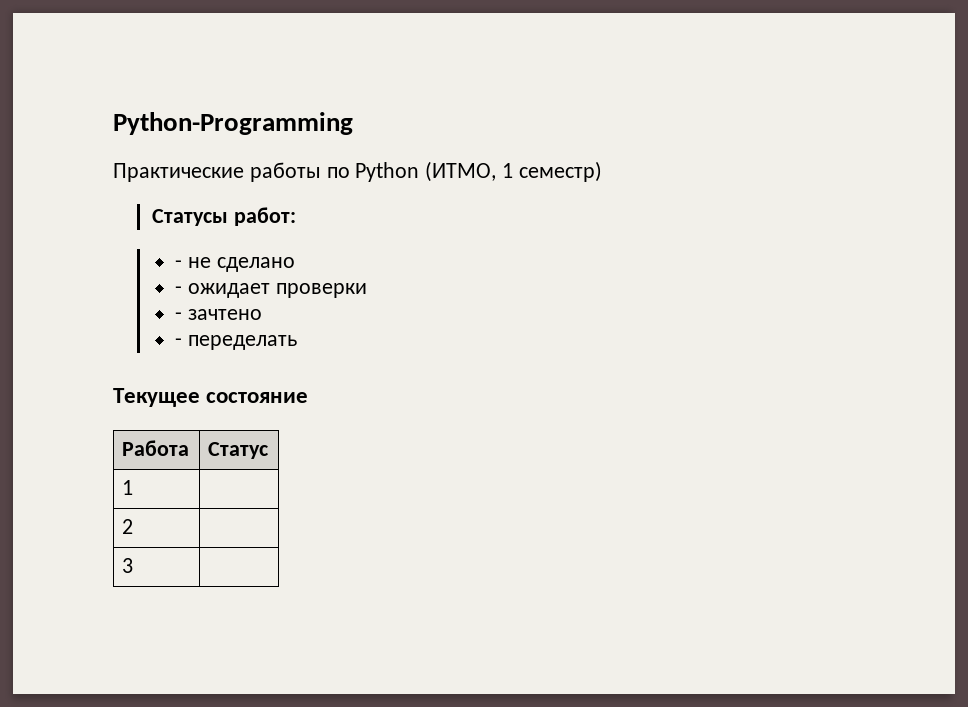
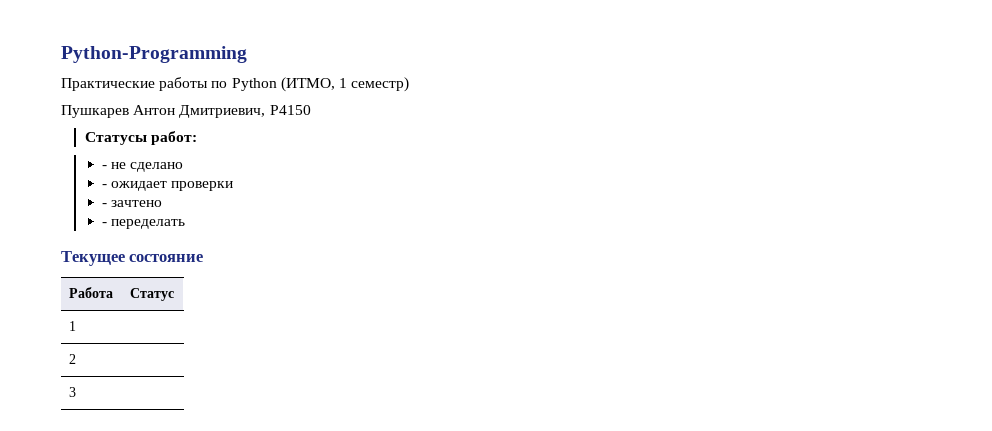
(602, 171) none -> [61,105,311,118] // Пушкарев Антон Дмитриевич, P4150

